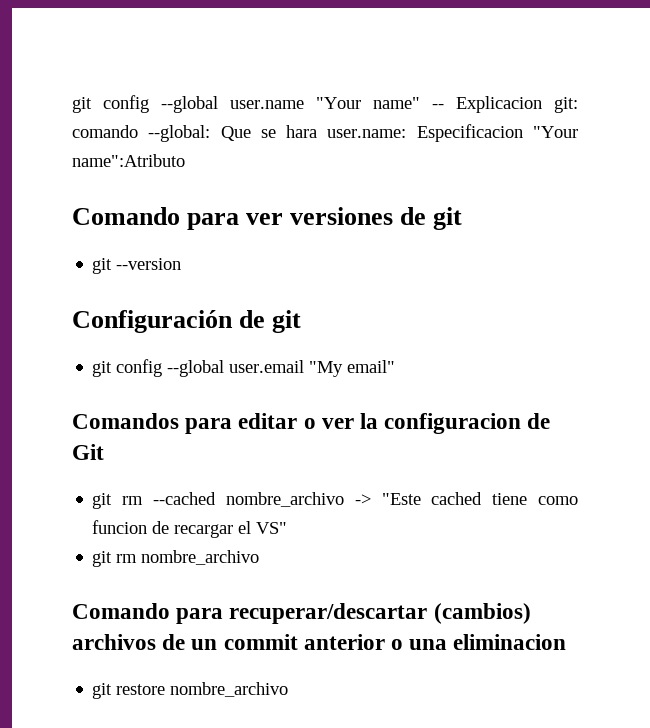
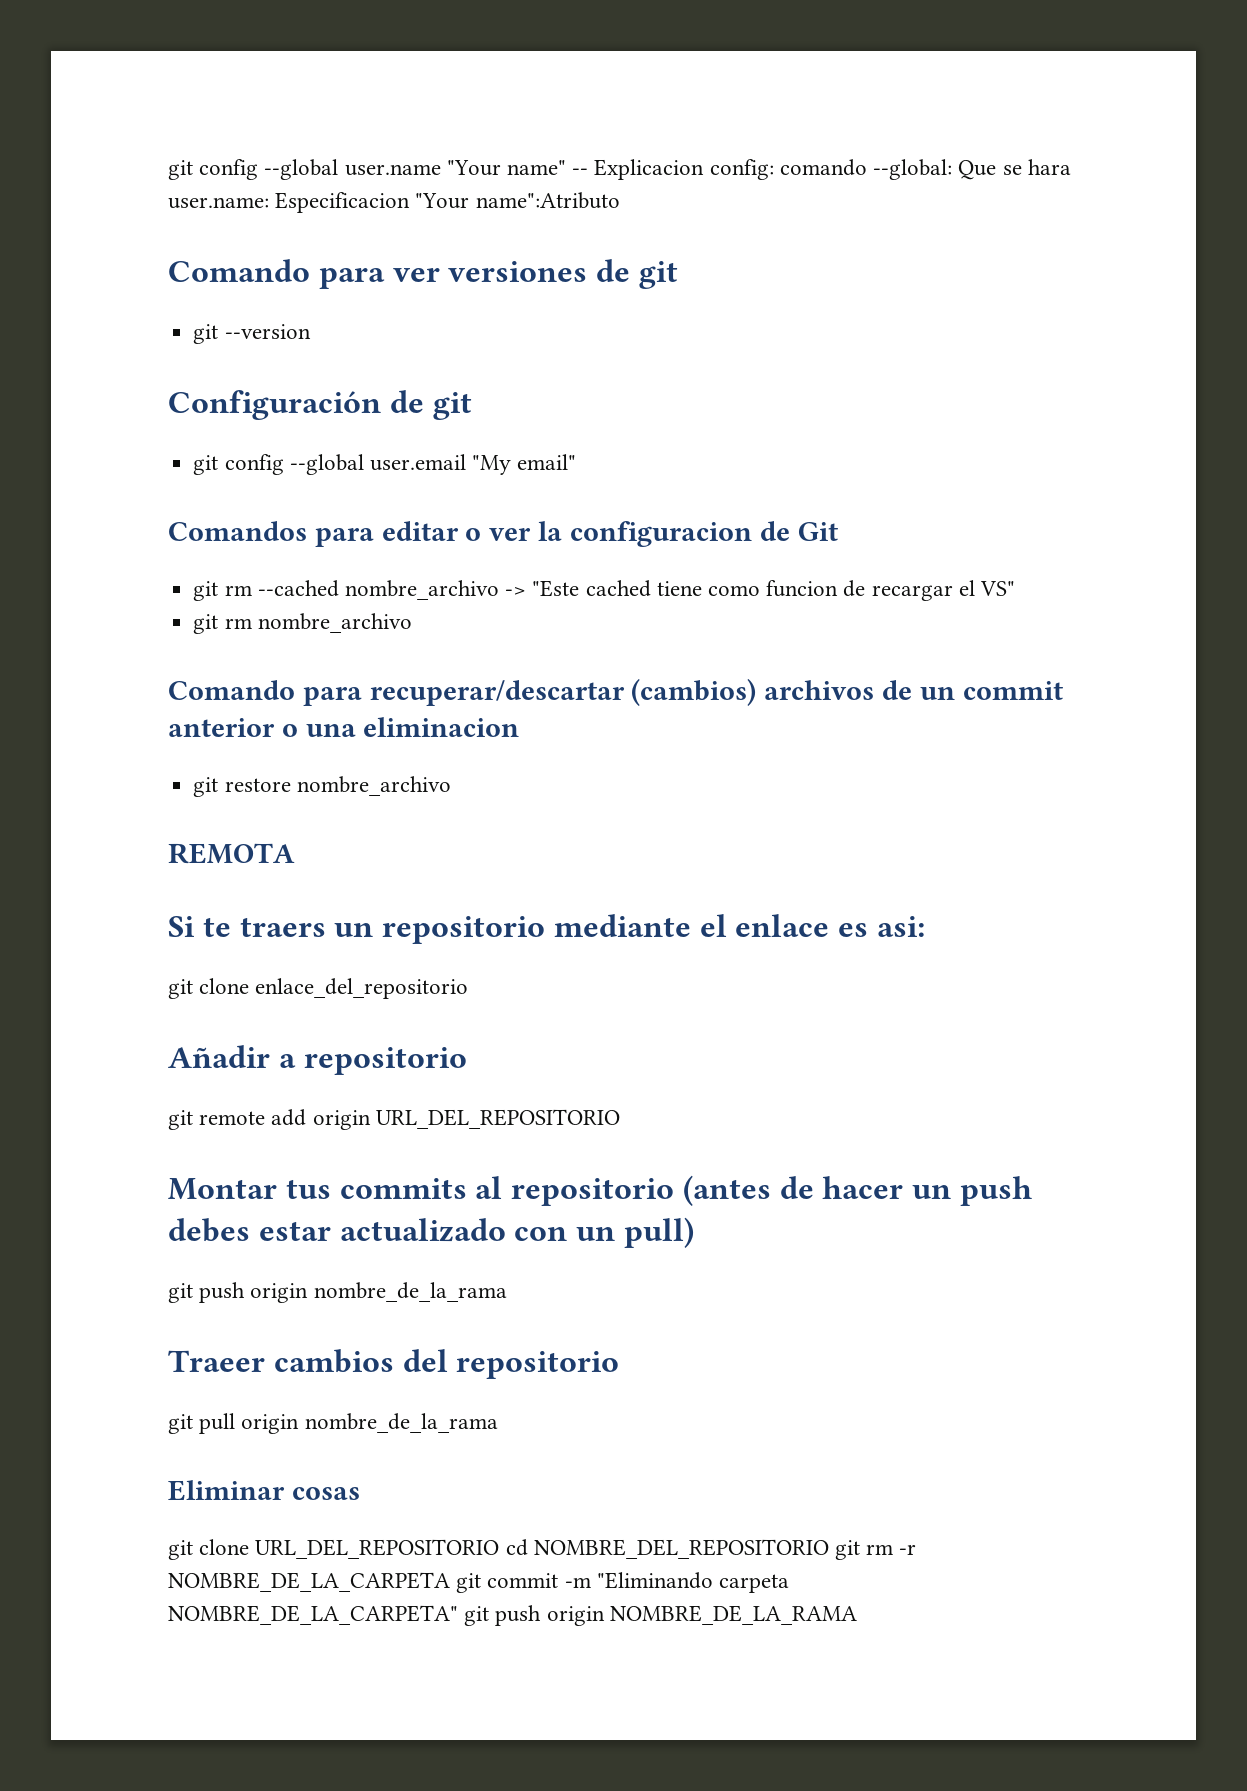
[554,97,578,113] git: -> [709,159,774,180] config:
(289, 689) none -> [168,843,295,864] [168,914,925,944] [168,978,469,999] [168,1045,467,1075] [168,1109,620,1130] [168,1175,1032,1206] [168,1217,694,1248] [168,1282,507,1303] [168,1349,620,1379] [168,1413,498,1434] [168,1480,360,1501] [168,1539,917,1560] [168,1572,790,1593] [168,1605,857,1626] // REMOTA // Si te traers un repositorio mediante el enlace es asi: // git clone enlace_del_repositorio // Añadir a repositorio // git remote add origin URL_DEL_REPOSITORIO // Montar tus commits al repositorio (antes de hacer un push debes estar actualizado con un pull) // git push origin nombre_de_la_rama // Traeer cambios del repositorio // git pull origin nombre_de_la_rama // Eliminar cosas // git clone URL_DEL_REPOSITORIO cd NOMBRE_DEL_REPOSITORIO git rm -r NOMBRE_DE_LA_CARPETA git commit -m "Eliminando carpeta NOMBRE_DE_LA_CARPETA" git push origin NOMBRE_DE_LA_RAMA

